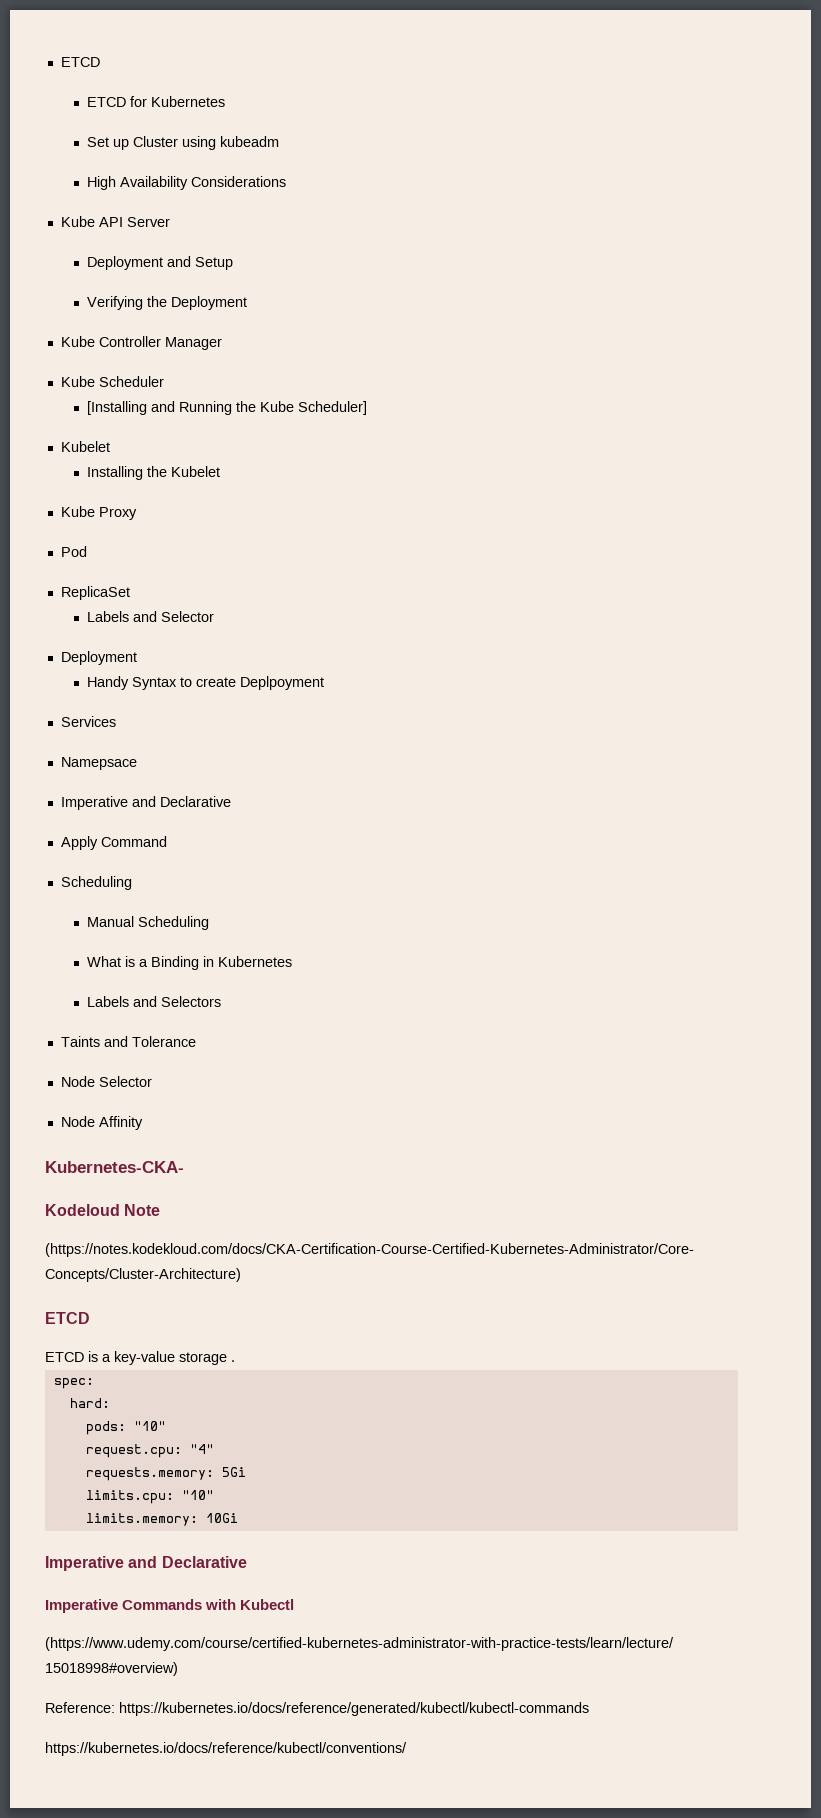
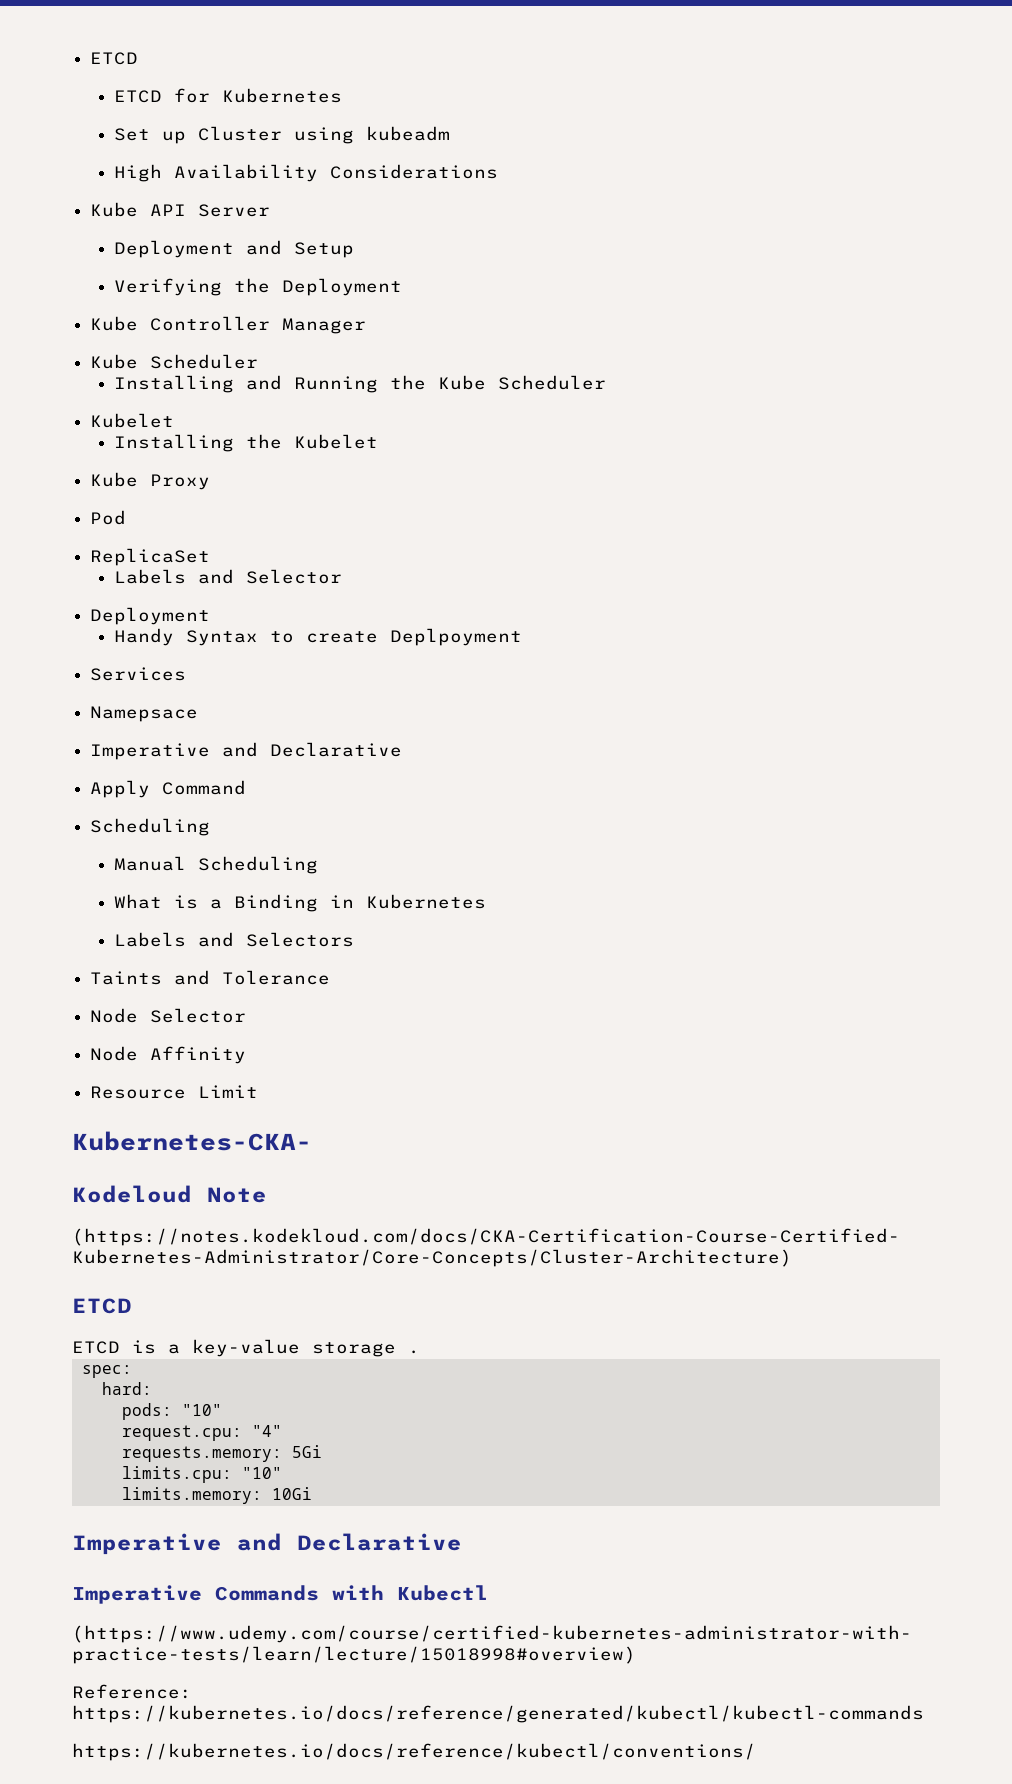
[86,401,147,415] [Installing -> [113,375,234,393] Installing
[297,401,367,415] Scheduler] -> [497,375,606,390] Scheduler
(143, 1123) none -> [90,1085,259,1099] // Resource Limit

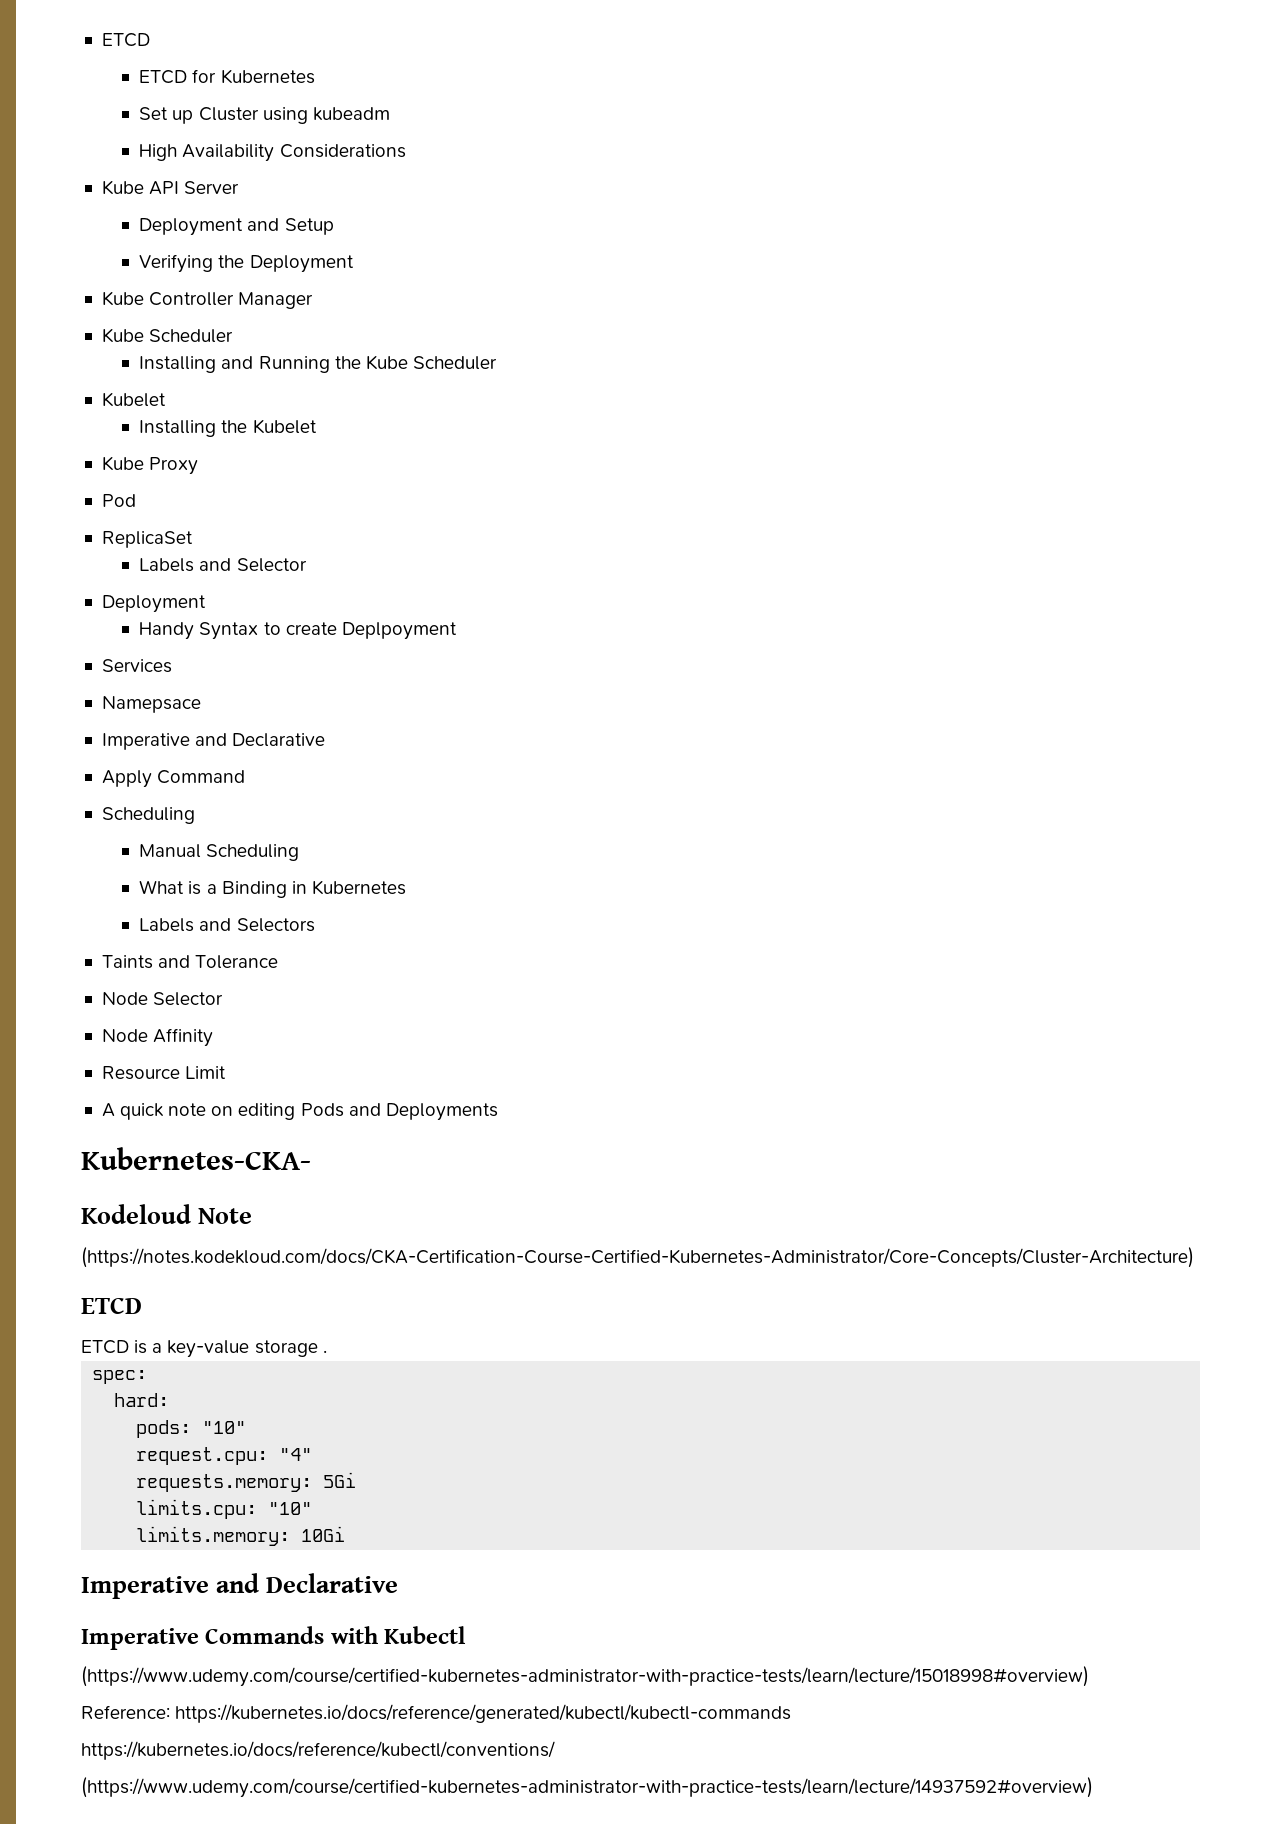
(259, 1091) none -> [101,1103,498,1121] // A quick note on editing Pods and Deployments
(756, 1752) none -> [81,1777,1093,1798] // (https://www.udemy.com/course/certified-kubernetes-administrator-with-practice-tests/learn/lecture/14937592#overview)

